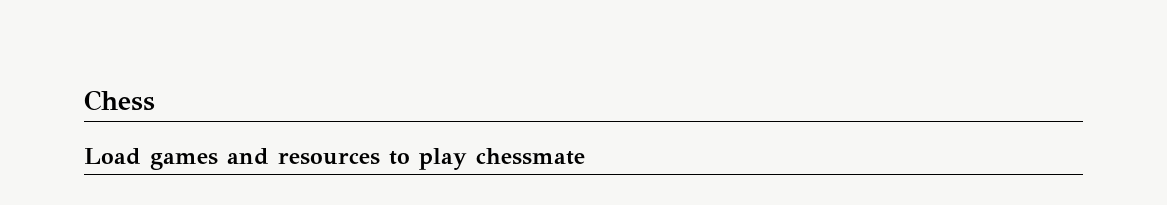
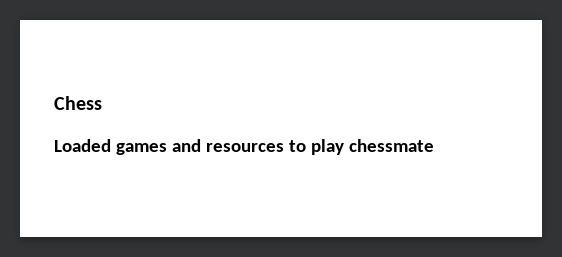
[84,148,141,165] Load -> [54,139,111,152] Loaded

